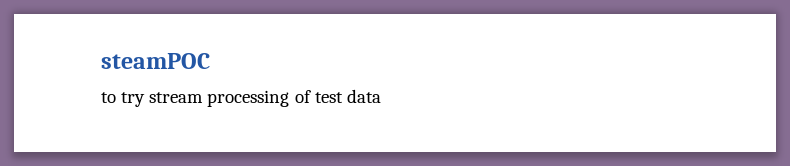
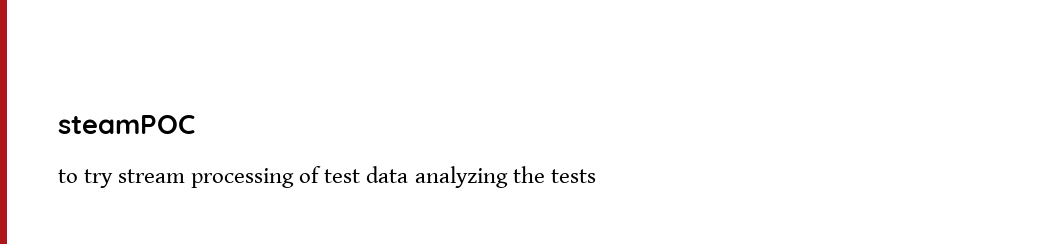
(381, 96) none -> [414,166,596,188] analyzing the tests

